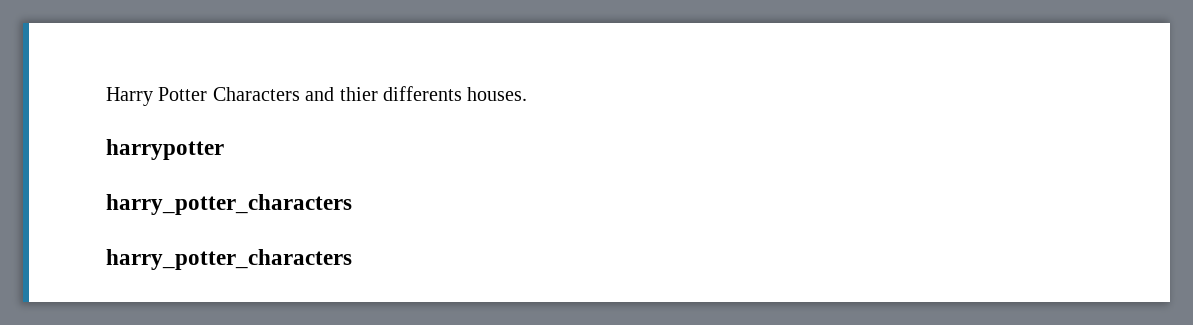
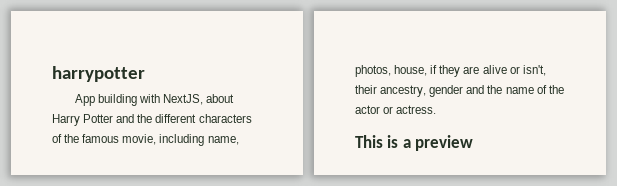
[106,86,528,106] [106,139,224,160] [106,194,352,215] [106,249,352,270] Harry Potter Characters and thier differents houses. // harrypotter // harry_potter_characters // harry_potter_characters -> [52,66,145,82] [74,94,235,106] [52,114,252,126] [52,134,239,146] [355,65,546,77] [355,85,564,97] [355,105,437,114] [355,135,474,151] harrypotter // App building with NextJS, about Harry Potter and the different characters of the famous movie, including name, photos, house, if they are alive or isn't, their ancestry, gender and the name of the actor or actress. // This is a preview

